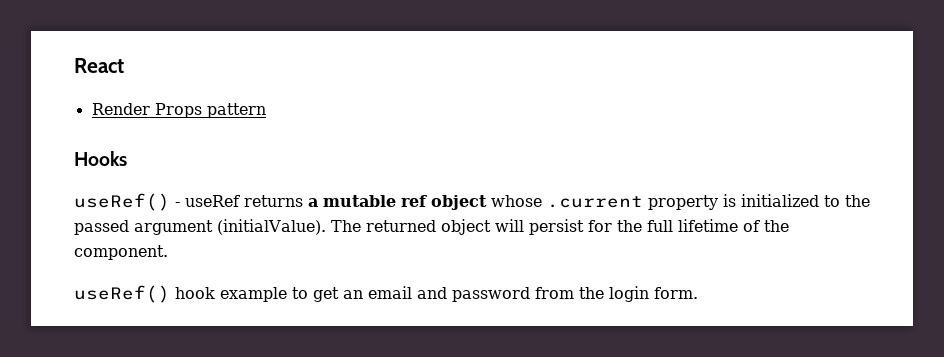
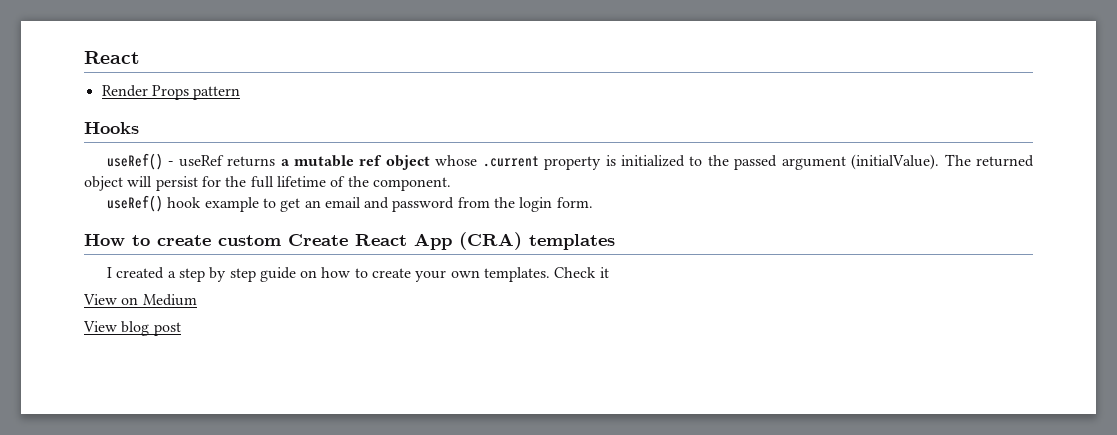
(698, 293) none -> [84,232,615,250] [106,267,609,282] [83,294,197,306] [83,321,181,336] // How to create custom Create React App (CRA) templates // I created a step by step guide on how to create your own templates. Check it // View on Medium // View blog post

